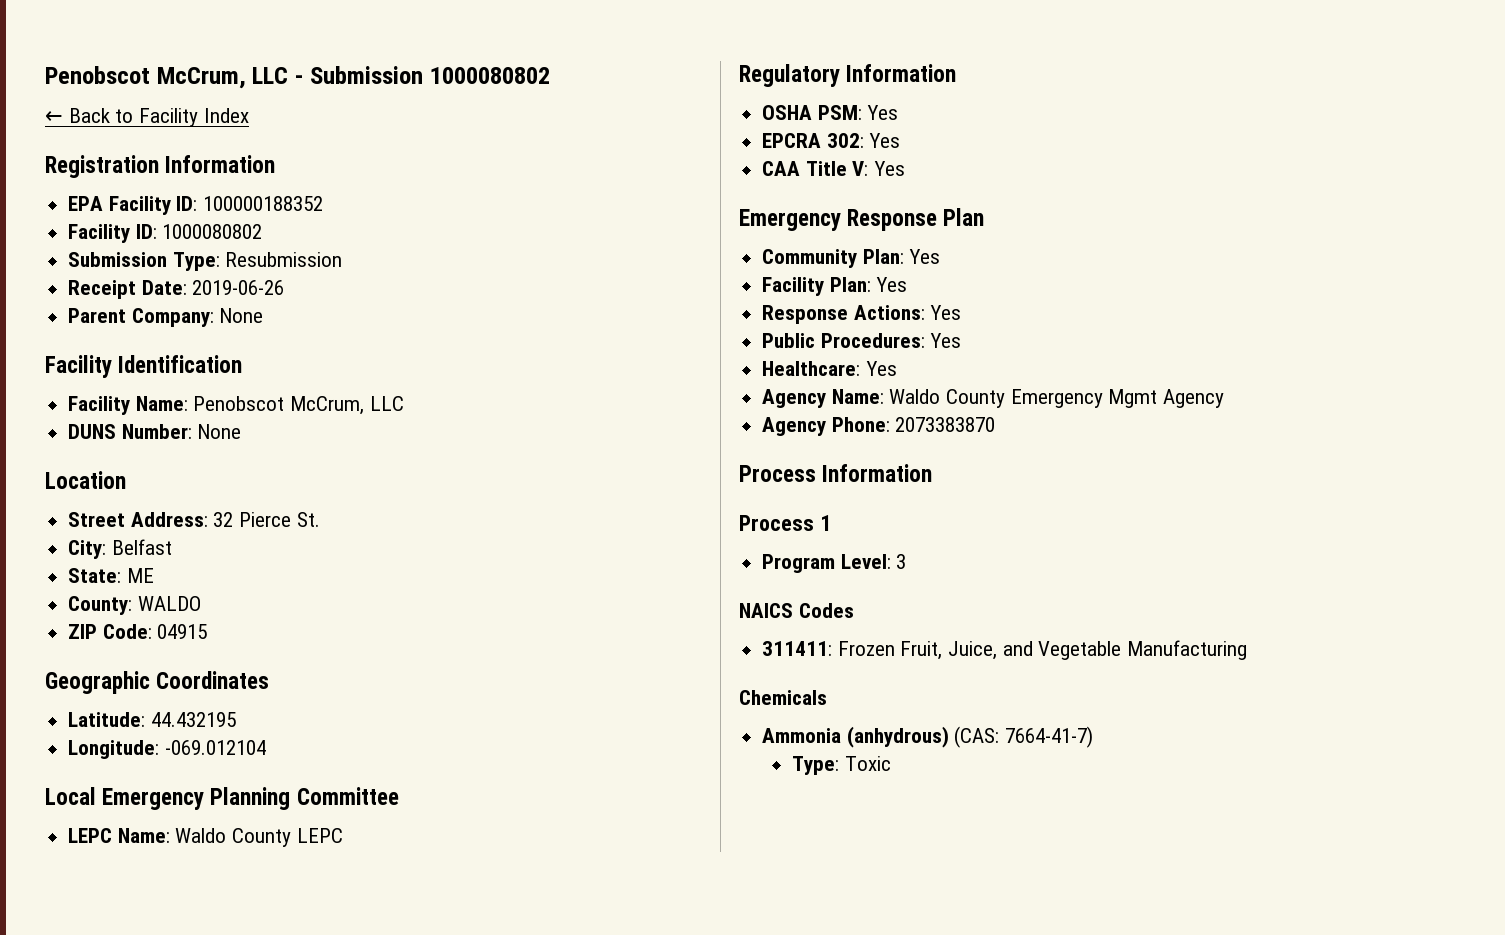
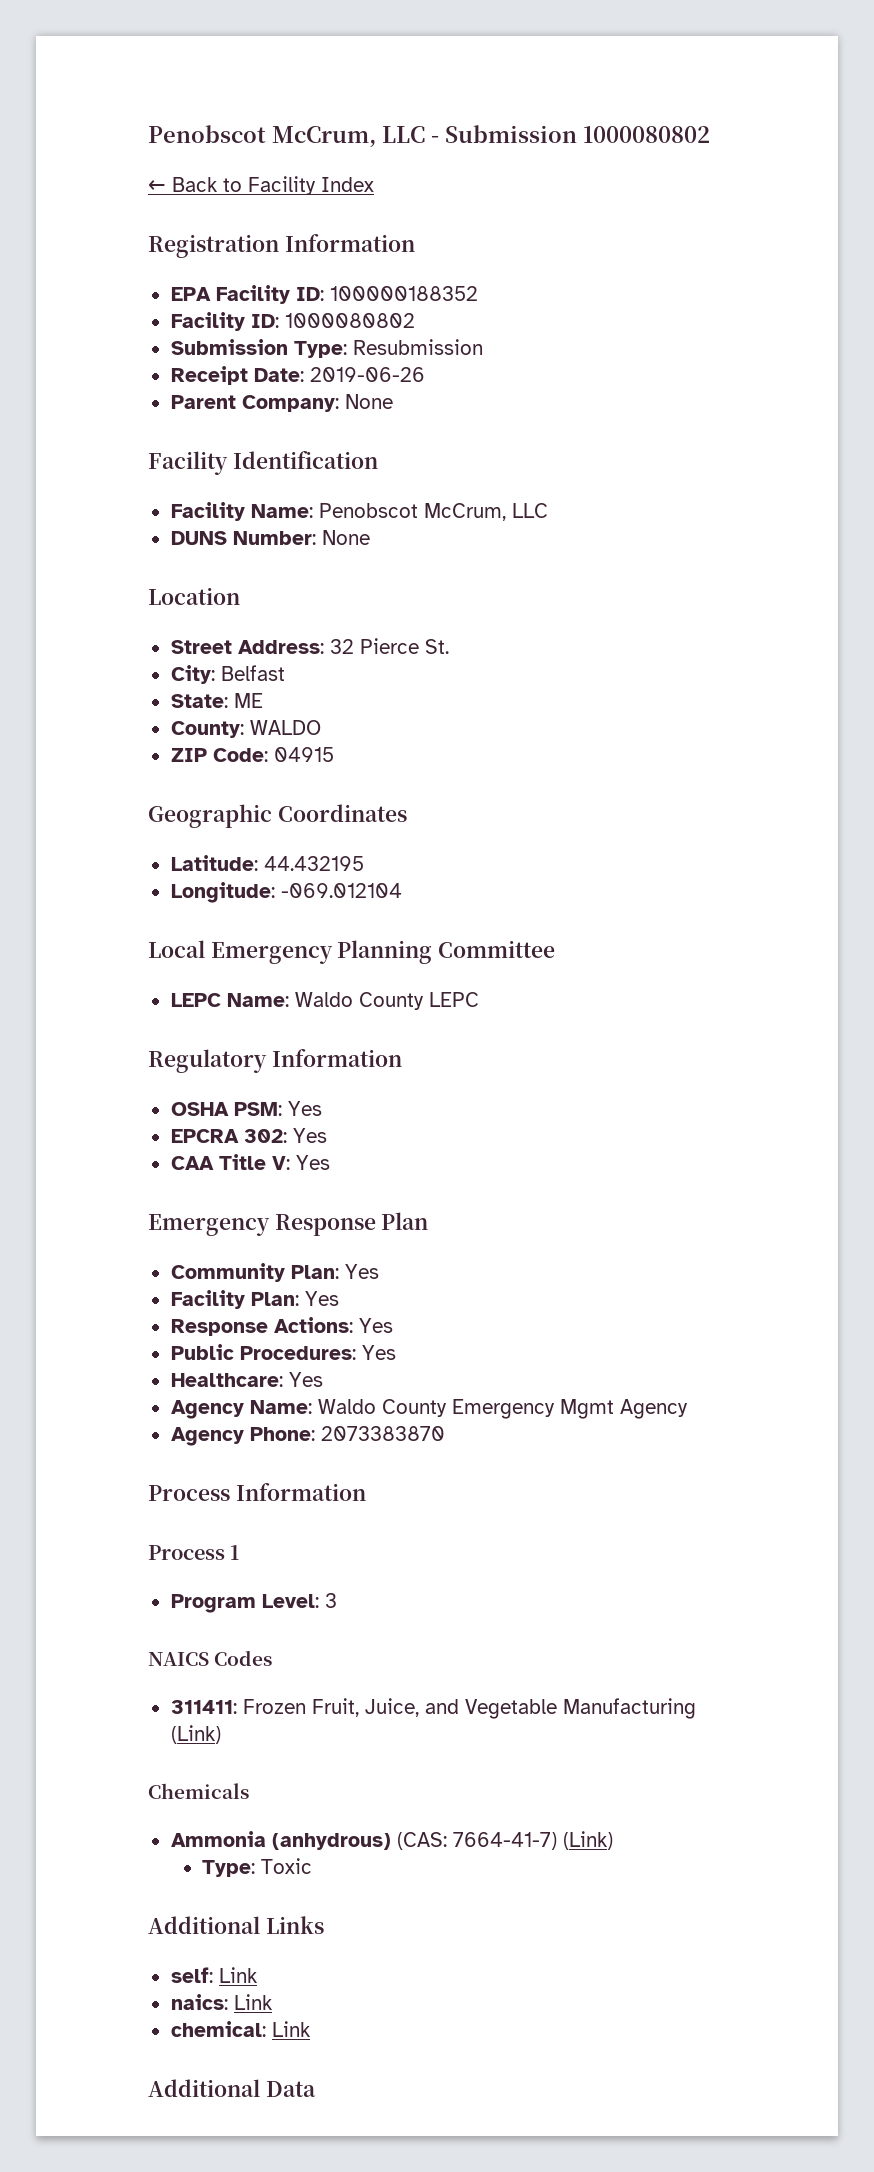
(1248, 650) none -> [170,1725,221,1744] (Link)
(1094, 737) none -> [562,1831,613,1850] (Link)
(891, 763) none -> [148,1916,324,1934] [170,1967,258,1983] [170,1994,273,2010] [170,2021,311,2037] [148,2079,316,2097] // Additional Links // self: Link // naics: Link // chemical: Link // Additional Data

